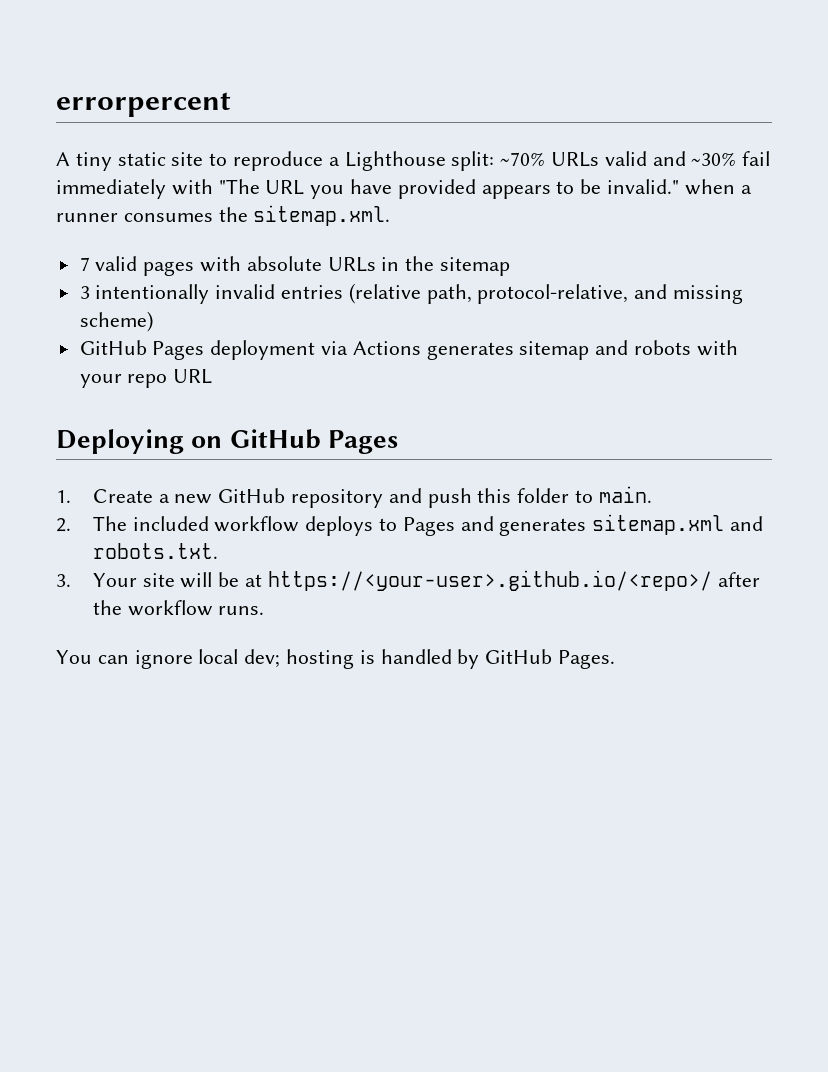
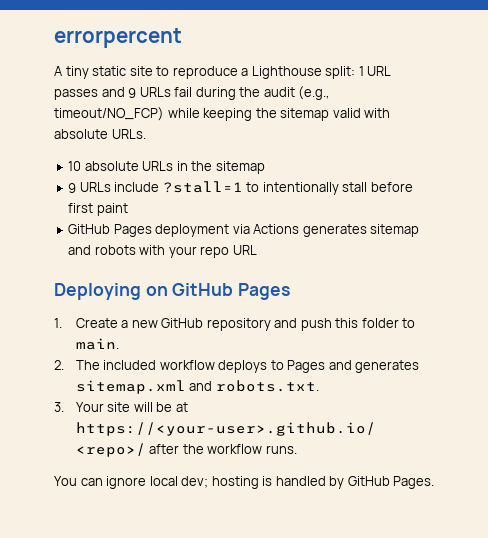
[500,151,771,167] [56,179,752,199] [56,205,391,226] [79,256,242,276] ~70% URLs valid and ~30% fail immediately with "The URL you have provided appears to be invalid." when a runner consumes the sitemap.xml. // 7 valid pages with -> [358,66,392,76] [54,86,330,100] [54,107,391,121] [54,129,146,139] [68,161,82,171] 1 URL passes and 9 URLs fail during the audit (e.g., timeout/NO_FCP) while keeping the sitemap valid with absolute URLs. // 10
[79,283,744,304] [79,311,153,332] 3 intentionally invalid entries (relative path, protocol-relative, and missing scheme) -> [68,181,413,195] [68,203,128,216] 9 URLs include ?stall=1 to intentionally stall before first paint

